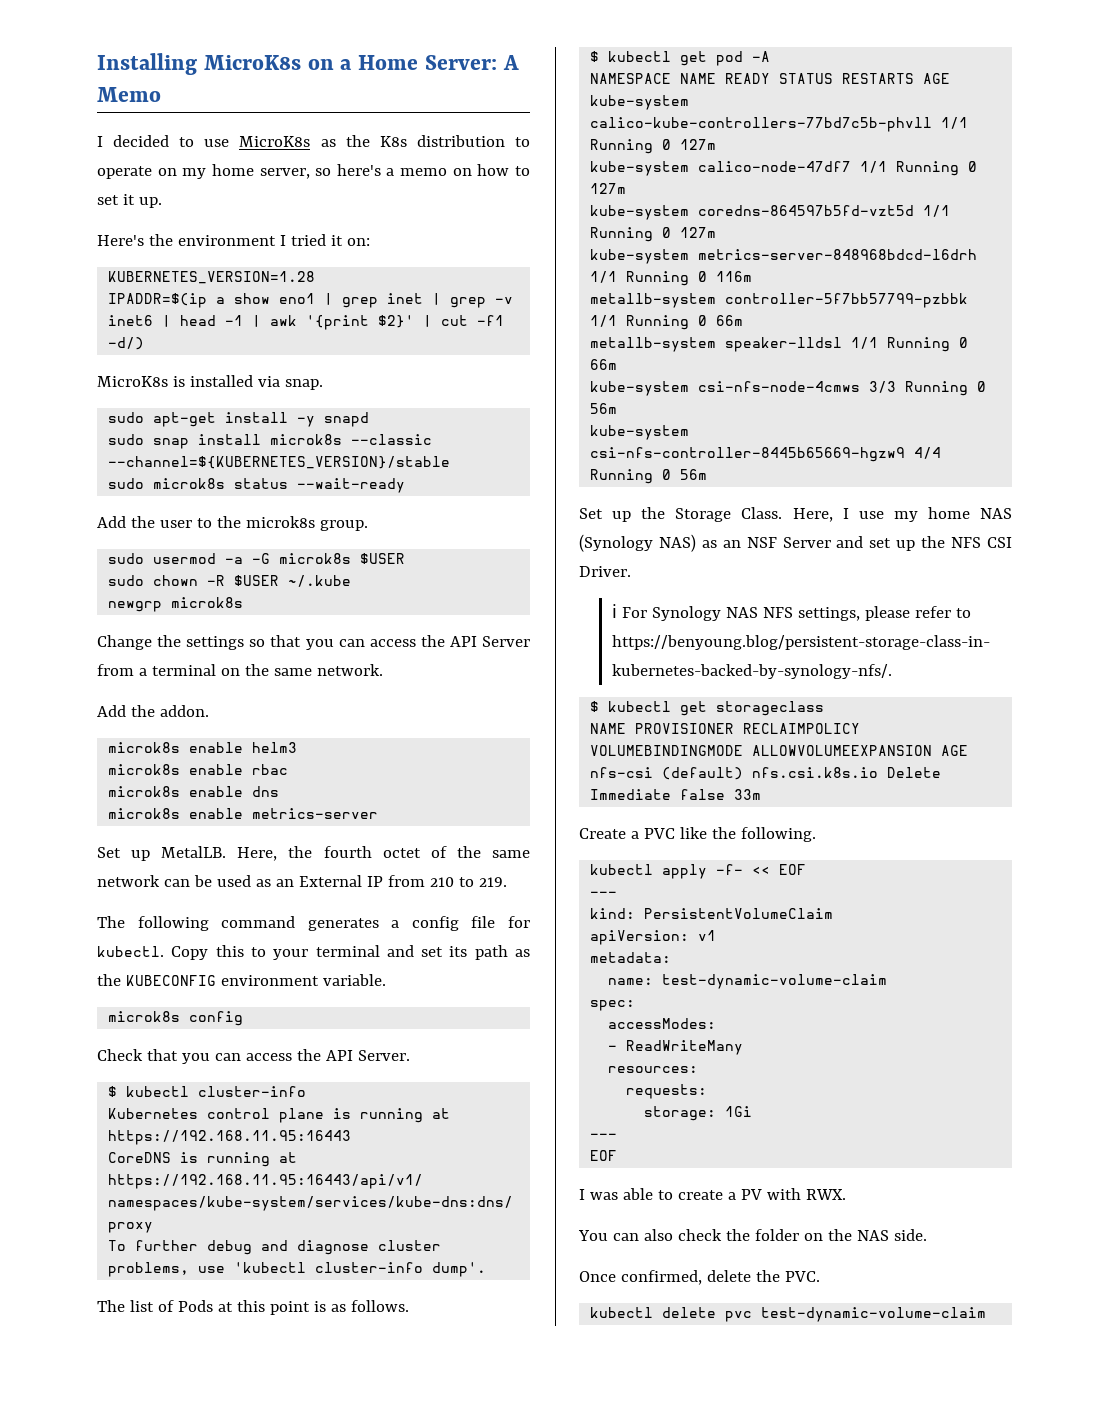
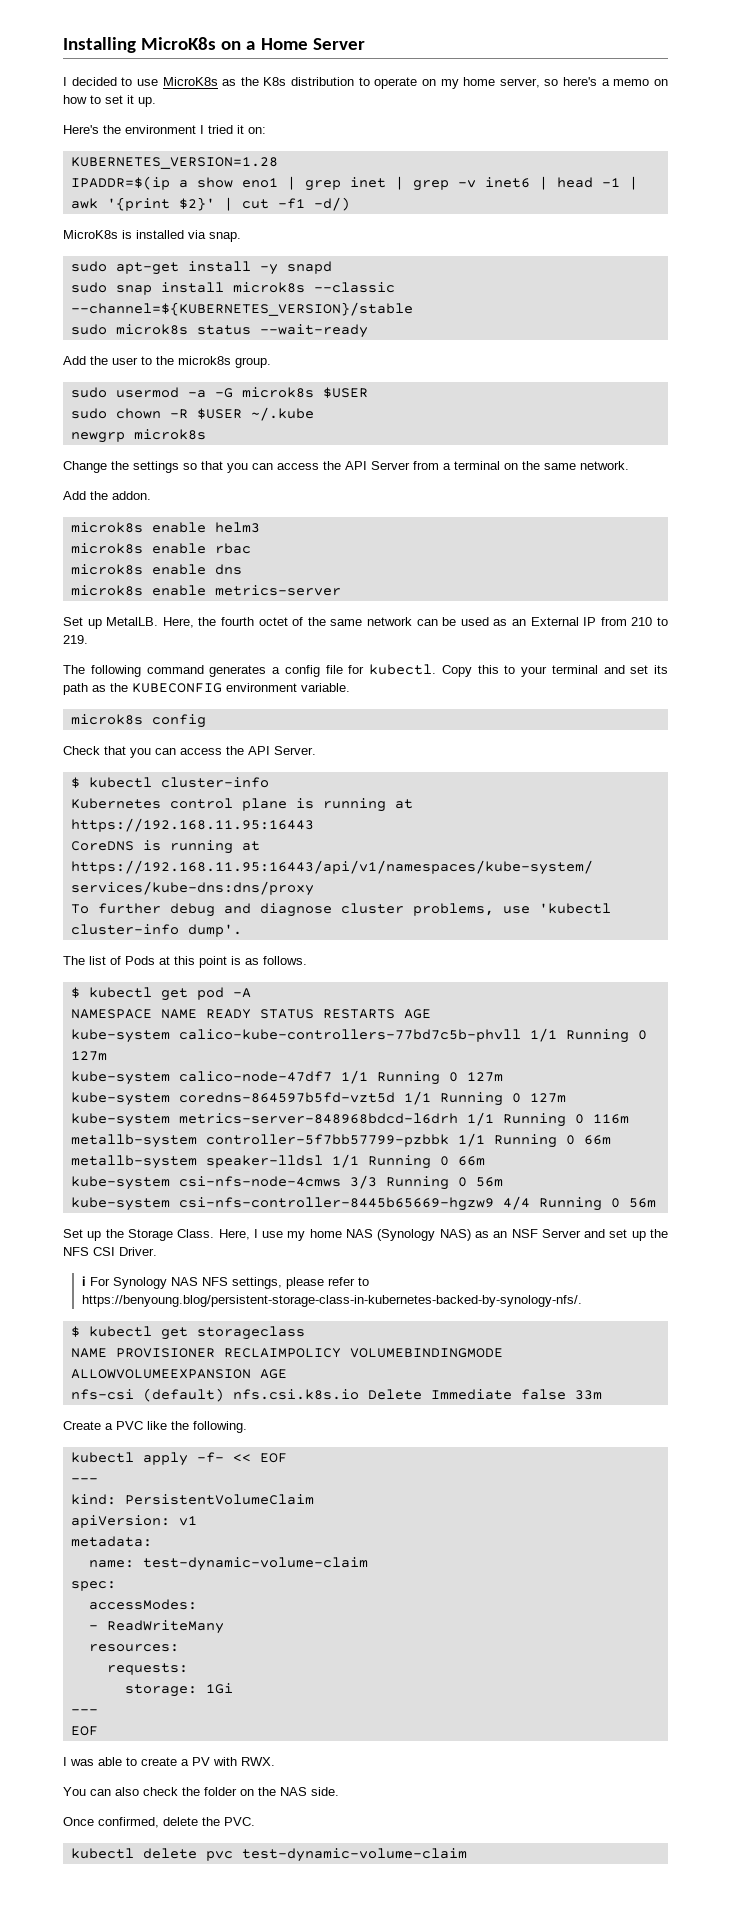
[424,55,519,70] [97,87,161,102] Server: A Memo -> [312,38,365,50] Server

